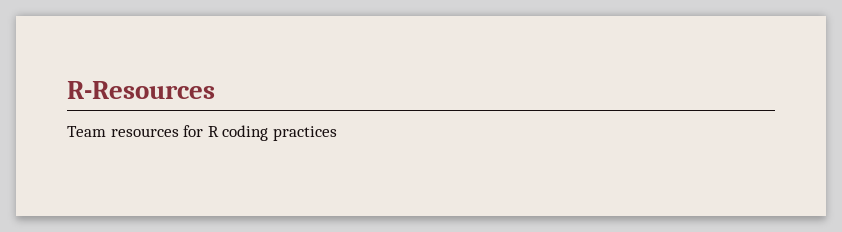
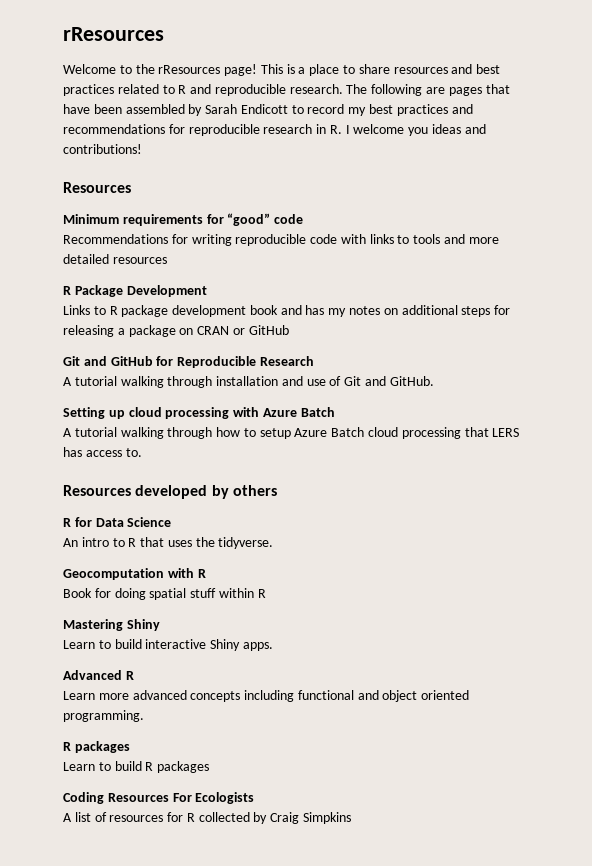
[67,81,215,99] [67,125,337,141] R-Resources // Team resources for R coding practices -> [63,27,164,41] [63,64,501,76] [63,84,510,96] [63,104,473,116] [63,124,486,136] [63,144,142,154] [63,182,131,193] [63,213,304,226] [63,234,499,246] [63,254,167,264] [63,285,207,297] [63,305,511,317] [63,325,289,337] [63,356,314,368] [63,376,434,388] [63,407,335,419] [63,427,520,439] [63,447,142,457] [63,485,277,499] [63,517,172,527] [63,537,274,549] [63,568,206,580] [63,588,266,600] [63,619,160,631] [63,639,273,651] [63,670,134,680] [63,690,470,702] [63,710,144,722] [63,741,130,753] [63,761,210,773] [63,792,255,804] [63,812,352,824] rResources // Welcome to the rResources page! This is a place to share resources and best practices related to R and reproducible research. The following are pages that have been assembled by Sarah Endicott to record my best practices and recommendations for reproducible research in R. I welcome you ideas and contributions! // Resources // Minimum requirements for “good” code // Recommendations for writing reproducible code with links to tools and more detailed resources // R Package Development // Links to R package development book and has my notes on additional steps for releasing a package on CRAN or GitHub // Git and GitHub for Reproducible Research // A tutorial walking through installation and use of Git and GitHub. // Setting up cloud processing with Azure Batch // A tutorial walking through how to setup Azure Batch cloud processing that LERS has access to. // Resources developed by others // R for Data Science // An intro to R that uses the tidyverse. // Geocomputation with R // Book for doing spatial stuff within R // Mastering Shiny // Learn to build interactive Shiny apps. // Advanced R // Learn more advanced concepts including functional and object oriented programming. // R packages // Learn to build R packages // Coding Resources For Ecologists // A list of resources for R collected by Craig Simpkins

